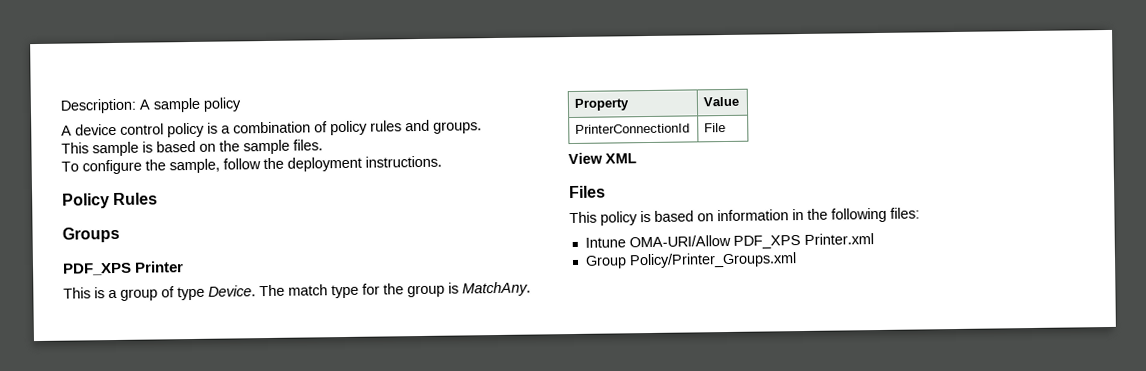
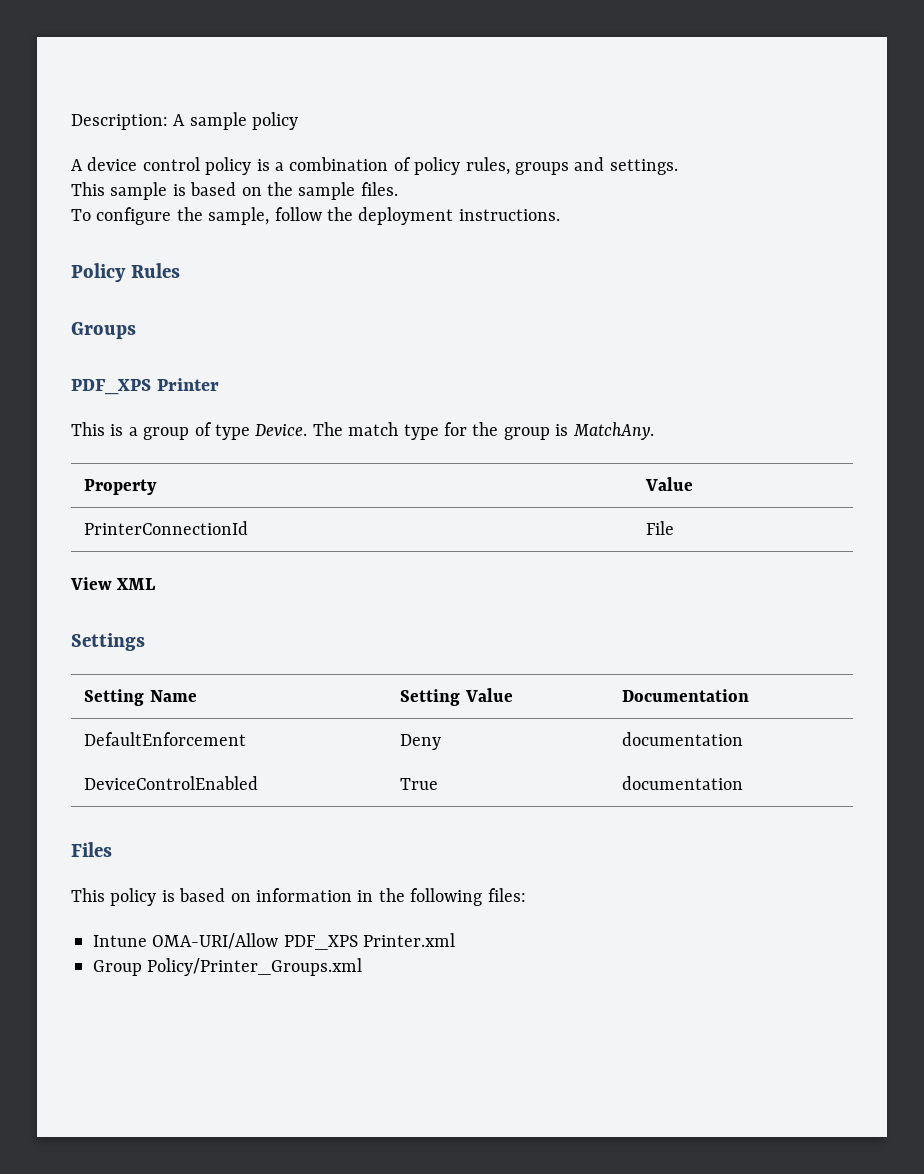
[370,119,482,134] rules and groups. -> [465,157,678,175] rules, groups and settings.
(637, 158) none -> [71,633,145,651] [84,689,197,706] [400,688,513,706] [622,689,750,702] [84,732,247,746] [400,734,442,750] [622,732,744,746] [84,776,259,790] [400,778,439,790] [622,776,744,790] // Settings // Setting Name | Setting Value | Documentation // DefaultEnforcement | Deny | documentation // DeviceControlEnabled | True | documentation

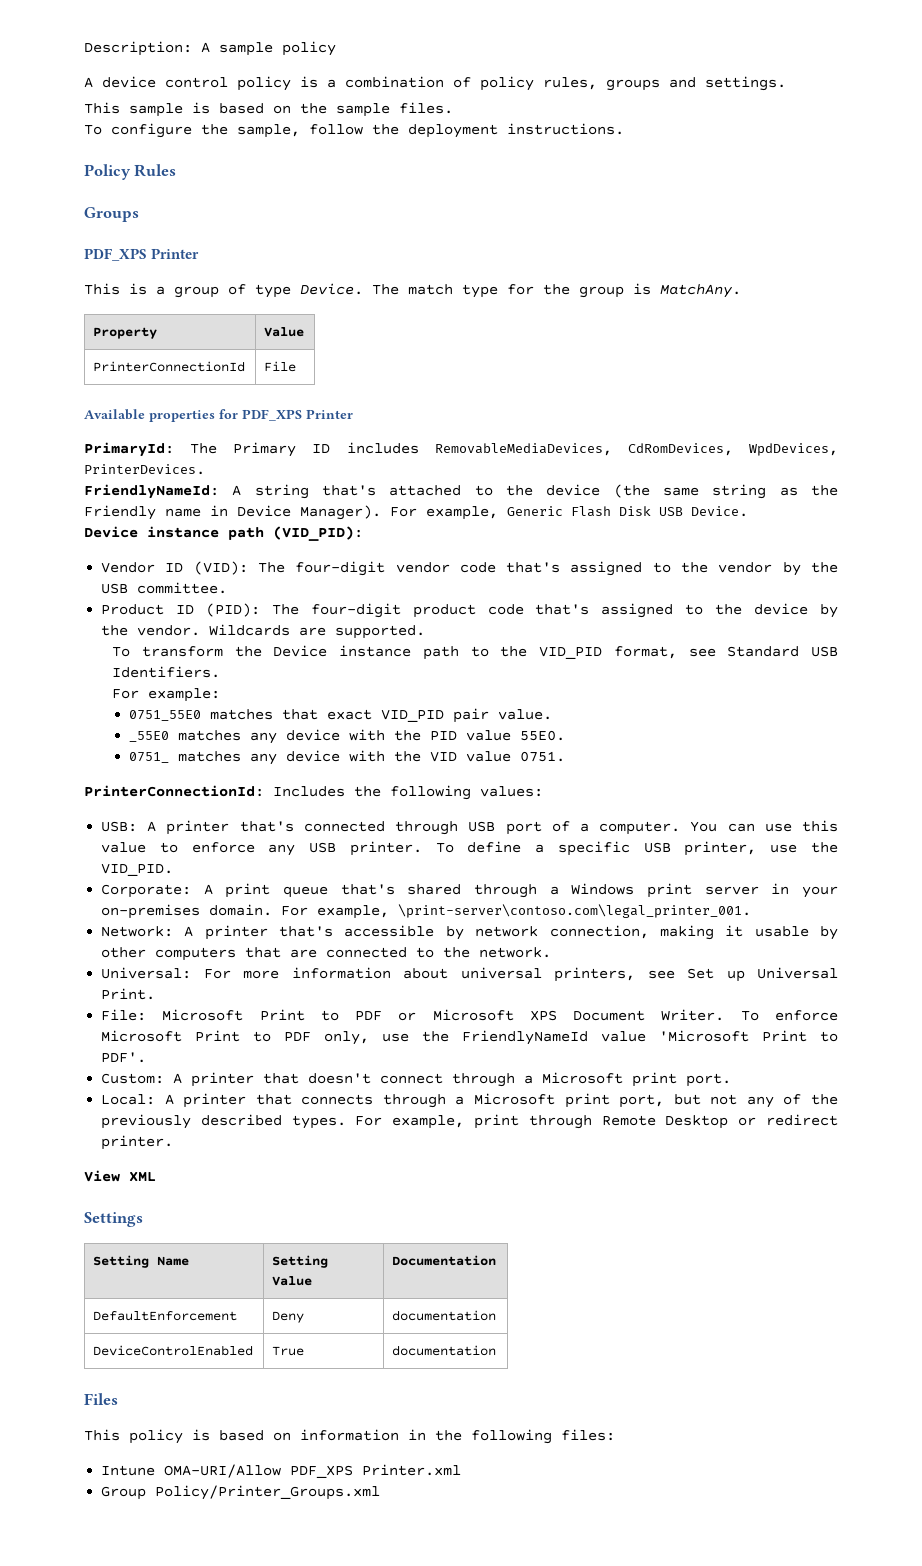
(675, 528) none -> [84,409,353,422] [84,442,838,457] [84,464,205,475] [84,484,839,499] [84,505,748,520] [84,526,363,541] [101,561,839,576] [101,582,228,594] [101,603,839,618] [101,624,426,639] [112,645,839,660] [112,666,221,678] [112,688,221,702] [129,708,553,723] [129,729,566,744] [129,750,566,765] [84,785,543,800] [101,820,838,835] [101,841,838,856] [101,863,174,876] [101,883,839,898] [101,904,752,919] [101,925,839,940] [101,947,552,961] [101,967,838,982] [101,988,156,1000] [101,1009,838,1021] [101,1030,838,1045] [101,1052,147,1063] [101,1072,732,1087] [101,1093,839,1108] [101,1114,838,1129] [101,1135,174,1150] // Available properties for PDF_XPS Printer // PrimaryId: The Primary ID includes RemovableMediaDevices, CdRomDevices, WpdDevices, PrinterDevices. // FriendlyNameId: A string that's attached to the device (the same string as the Friendly name in Device Manager). For example, Generic Flash Disk USB Device. // Device instance path (VID_PID): // Vendor ID (VID): The four-digit vendor code that's assigned to the vendor by the USB committee. // Product ID (PID): The four-digit product code that's assigned to the device by the vendor. Wildcards are supported. // To transform the Device instance path to the VID_PID format, see Standard USB Identifiers. // For example: // 0751_55E0 matches that exact VID_PID pair value. // _55E0 matches any device with the PID value 55E0. // 0751_ matches any device with the VID value 0751. // PrinterConnectionId: Includes the following values: // USB: A printer that's connected through USB port of a computer. You can use this value to enforce any USB printer. To define a specific USB printer, use the VID_PID. // Corporate: A print queue that's shared through a Windows print server in your on-premises domain. For example, \print-server\contoso.com\legal_printer_001. // Network: A printer that's accessible by network connection, making it usable by other computers that are connected to the network. // Universal: For more information about universal printers, see Set up Universal Print. // File: Microsoft Print to PDF or Microsoft XPS Document Writer. To enforce Microsoft Print to PDF only, use the FriendlyNameId value 'Microsoft Print to PDF'. // Custom: A printer that doesn't connect through a Microsoft print port. // Local: A printer that connects through a Microsoft print port, but not any of the previously described types. For example, print through Remote Desktop or redirect printer.

